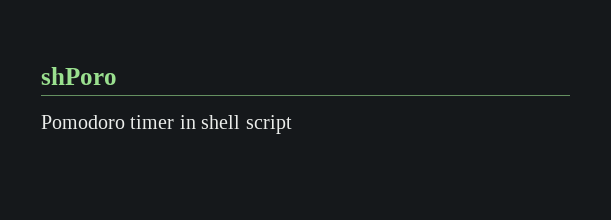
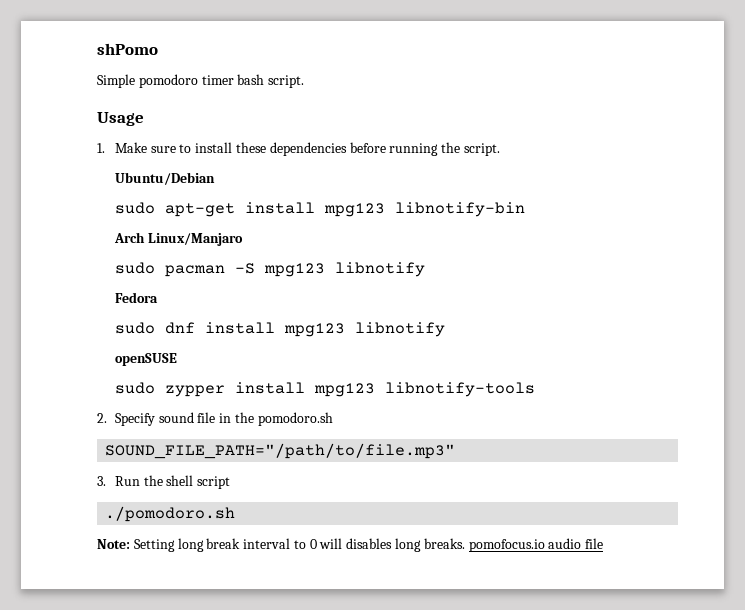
[41,67,117,85] [41,115,292,134] shPoro // Pomodoro timer in shell script -> [97,43,158,55] [97,74,305,88] [97,112,144,126] [97,142,500,156] [114,172,215,185] [114,202,525,217] [113,232,243,246] [114,262,425,277] [114,292,158,303] [114,322,445,337] [114,353,177,366] [114,382,535,397] [97,412,333,426] [105,443,456,459] [97,475,231,489] [105,506,236,522] [97,538,604,552] shPomo // Simple pomodoro timer bash script. // Usage // 1. Make sure to install these dependencies before running the script. // Ubuntu/Debian // sudo apt-get install mpg123 libnotify-bin // Arch Linux/Manjaro // sudo pacman -S mpg123 libnotify // Fedora // sudo dnf install mpg123 libnotify // openSUSE // sudo zypper install mpg123 libnotify-tools // 2. Specify sound file in the pomodoro.sh // SOUND_FILE_PATH="/path/to/file.mp3" // 3. Run the shell script // ./pomodoro.sh // Note: Setting long break interval to 0 will disables long breaks. pomofocus.io audio file

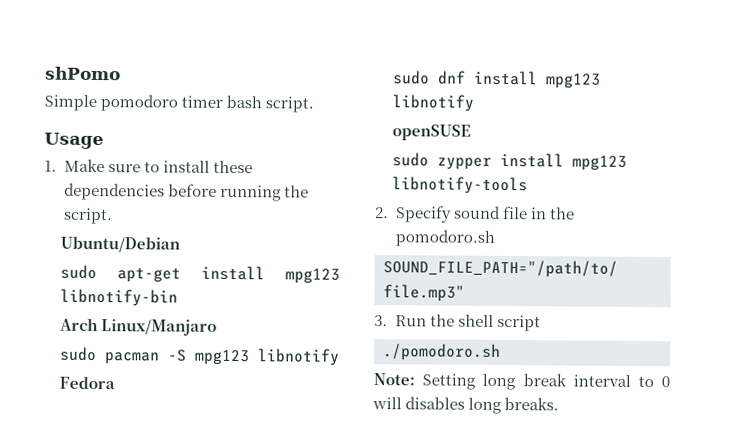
[468,538,604,552] pomofocus.io audio file -> (560, 403) none

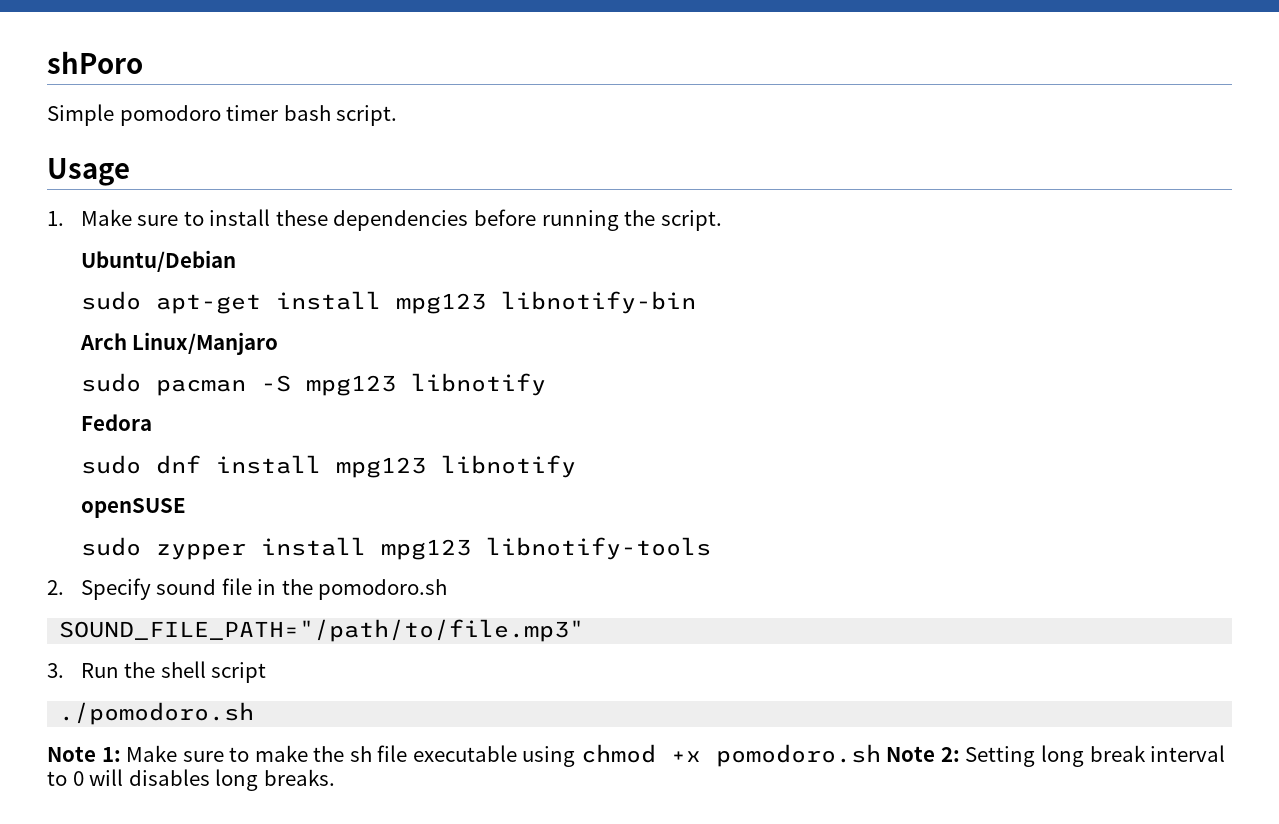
[45,66,121,81] shPomo -> [47,51,143,74] shPoro
[373,373,415,386] Note: -> [47,744,960,767] Note 1: Make sure to make the sh file executable using chmod +x pomodoro.sh Note 2:

